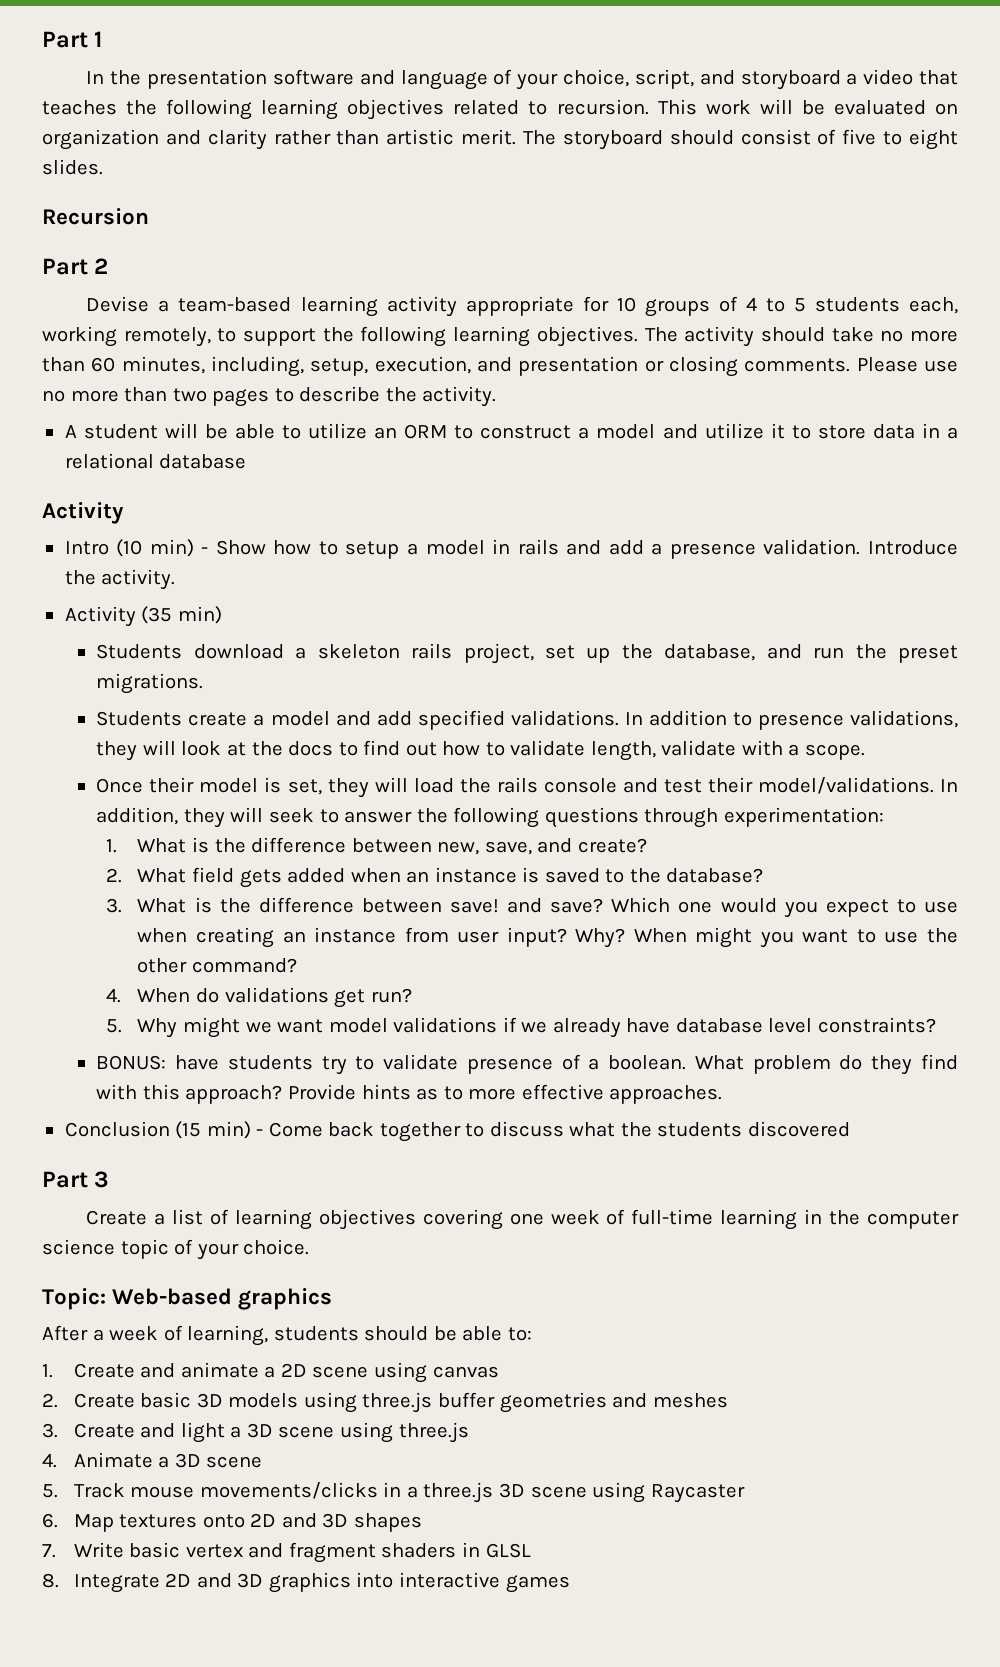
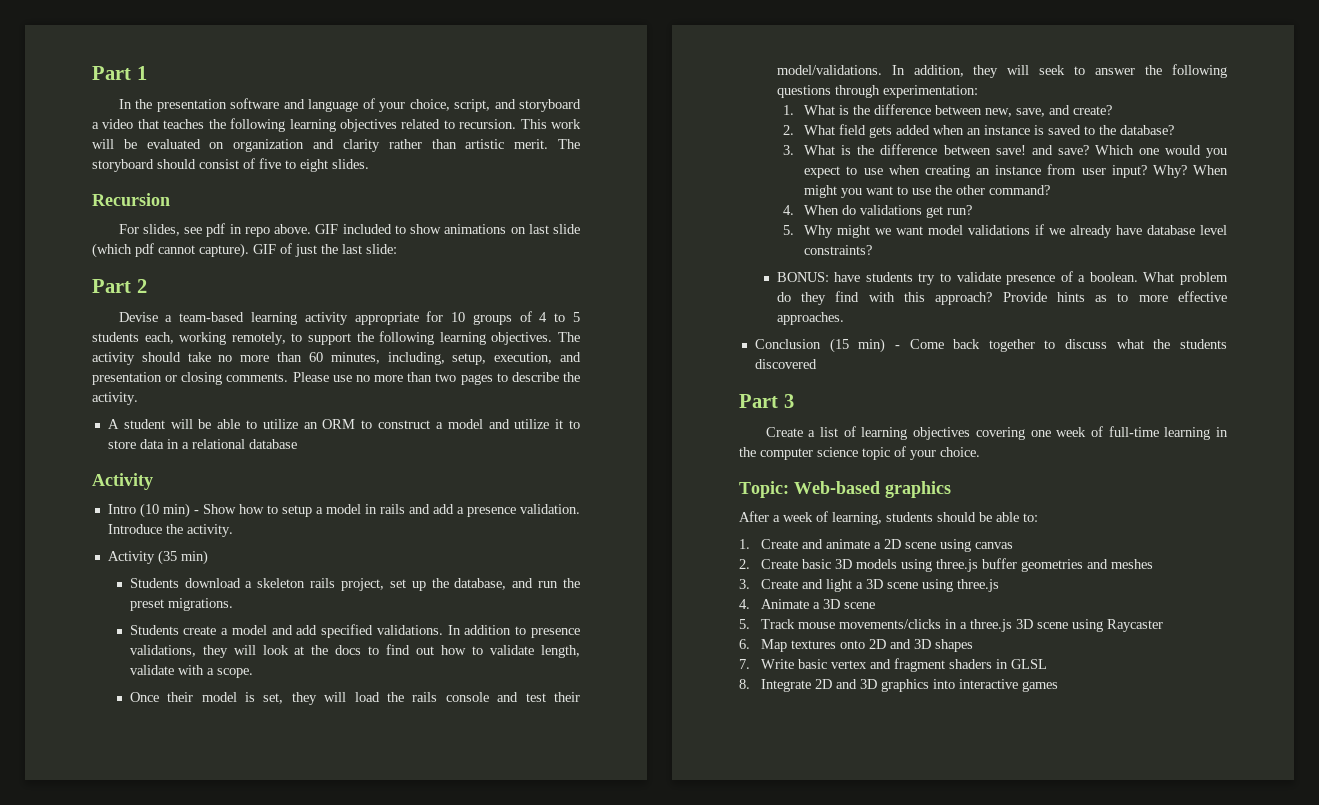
(149, 216) none -> [118,223,580,237] [92,243,397,258] // For slides, see pdf in repo above. GIF included to show animations on last slide (which pdf cannot capture). GIF of just the last slide:

